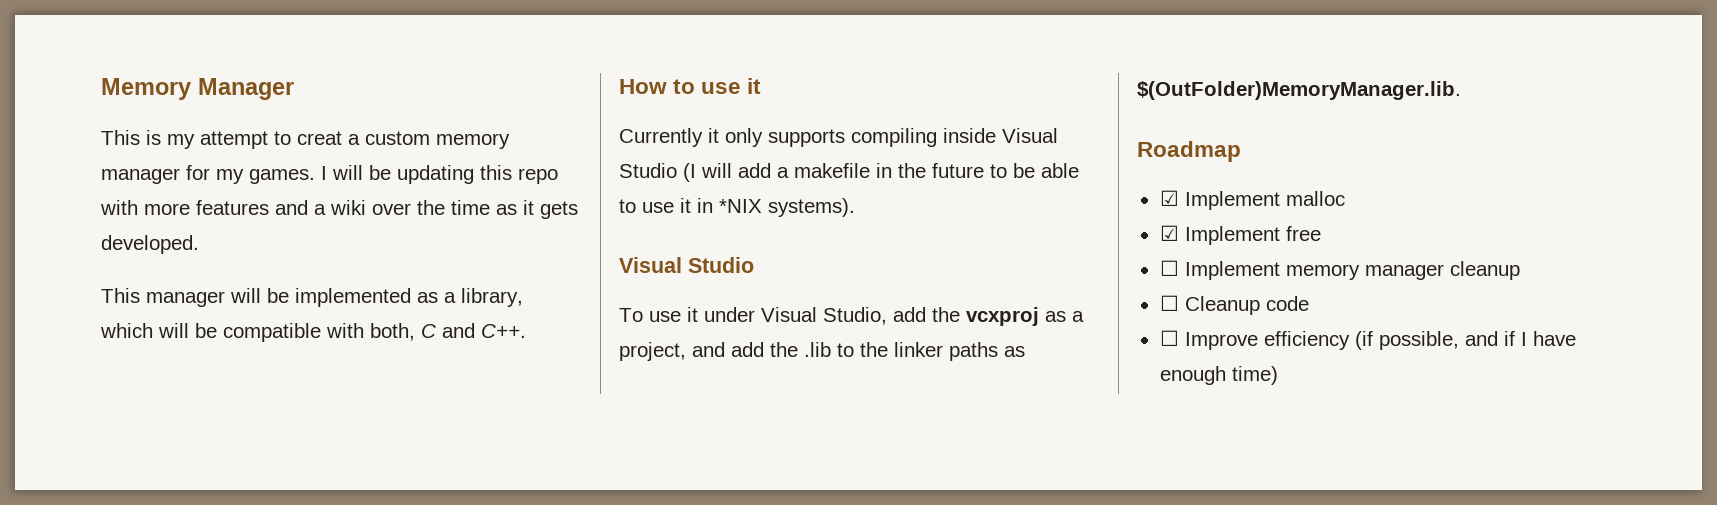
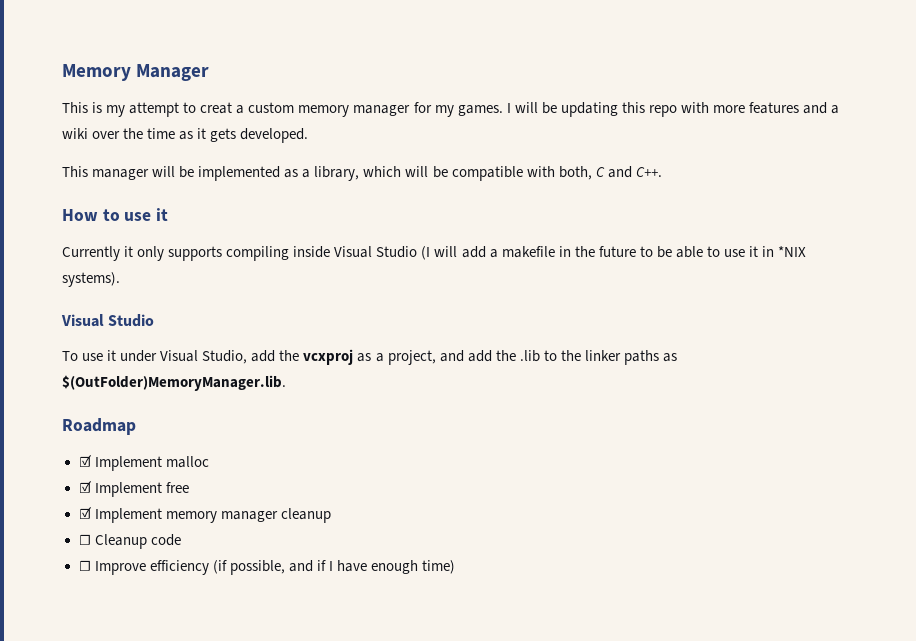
[1159,260,1179,276] ☐ -> [78,507,92,519] ☑

